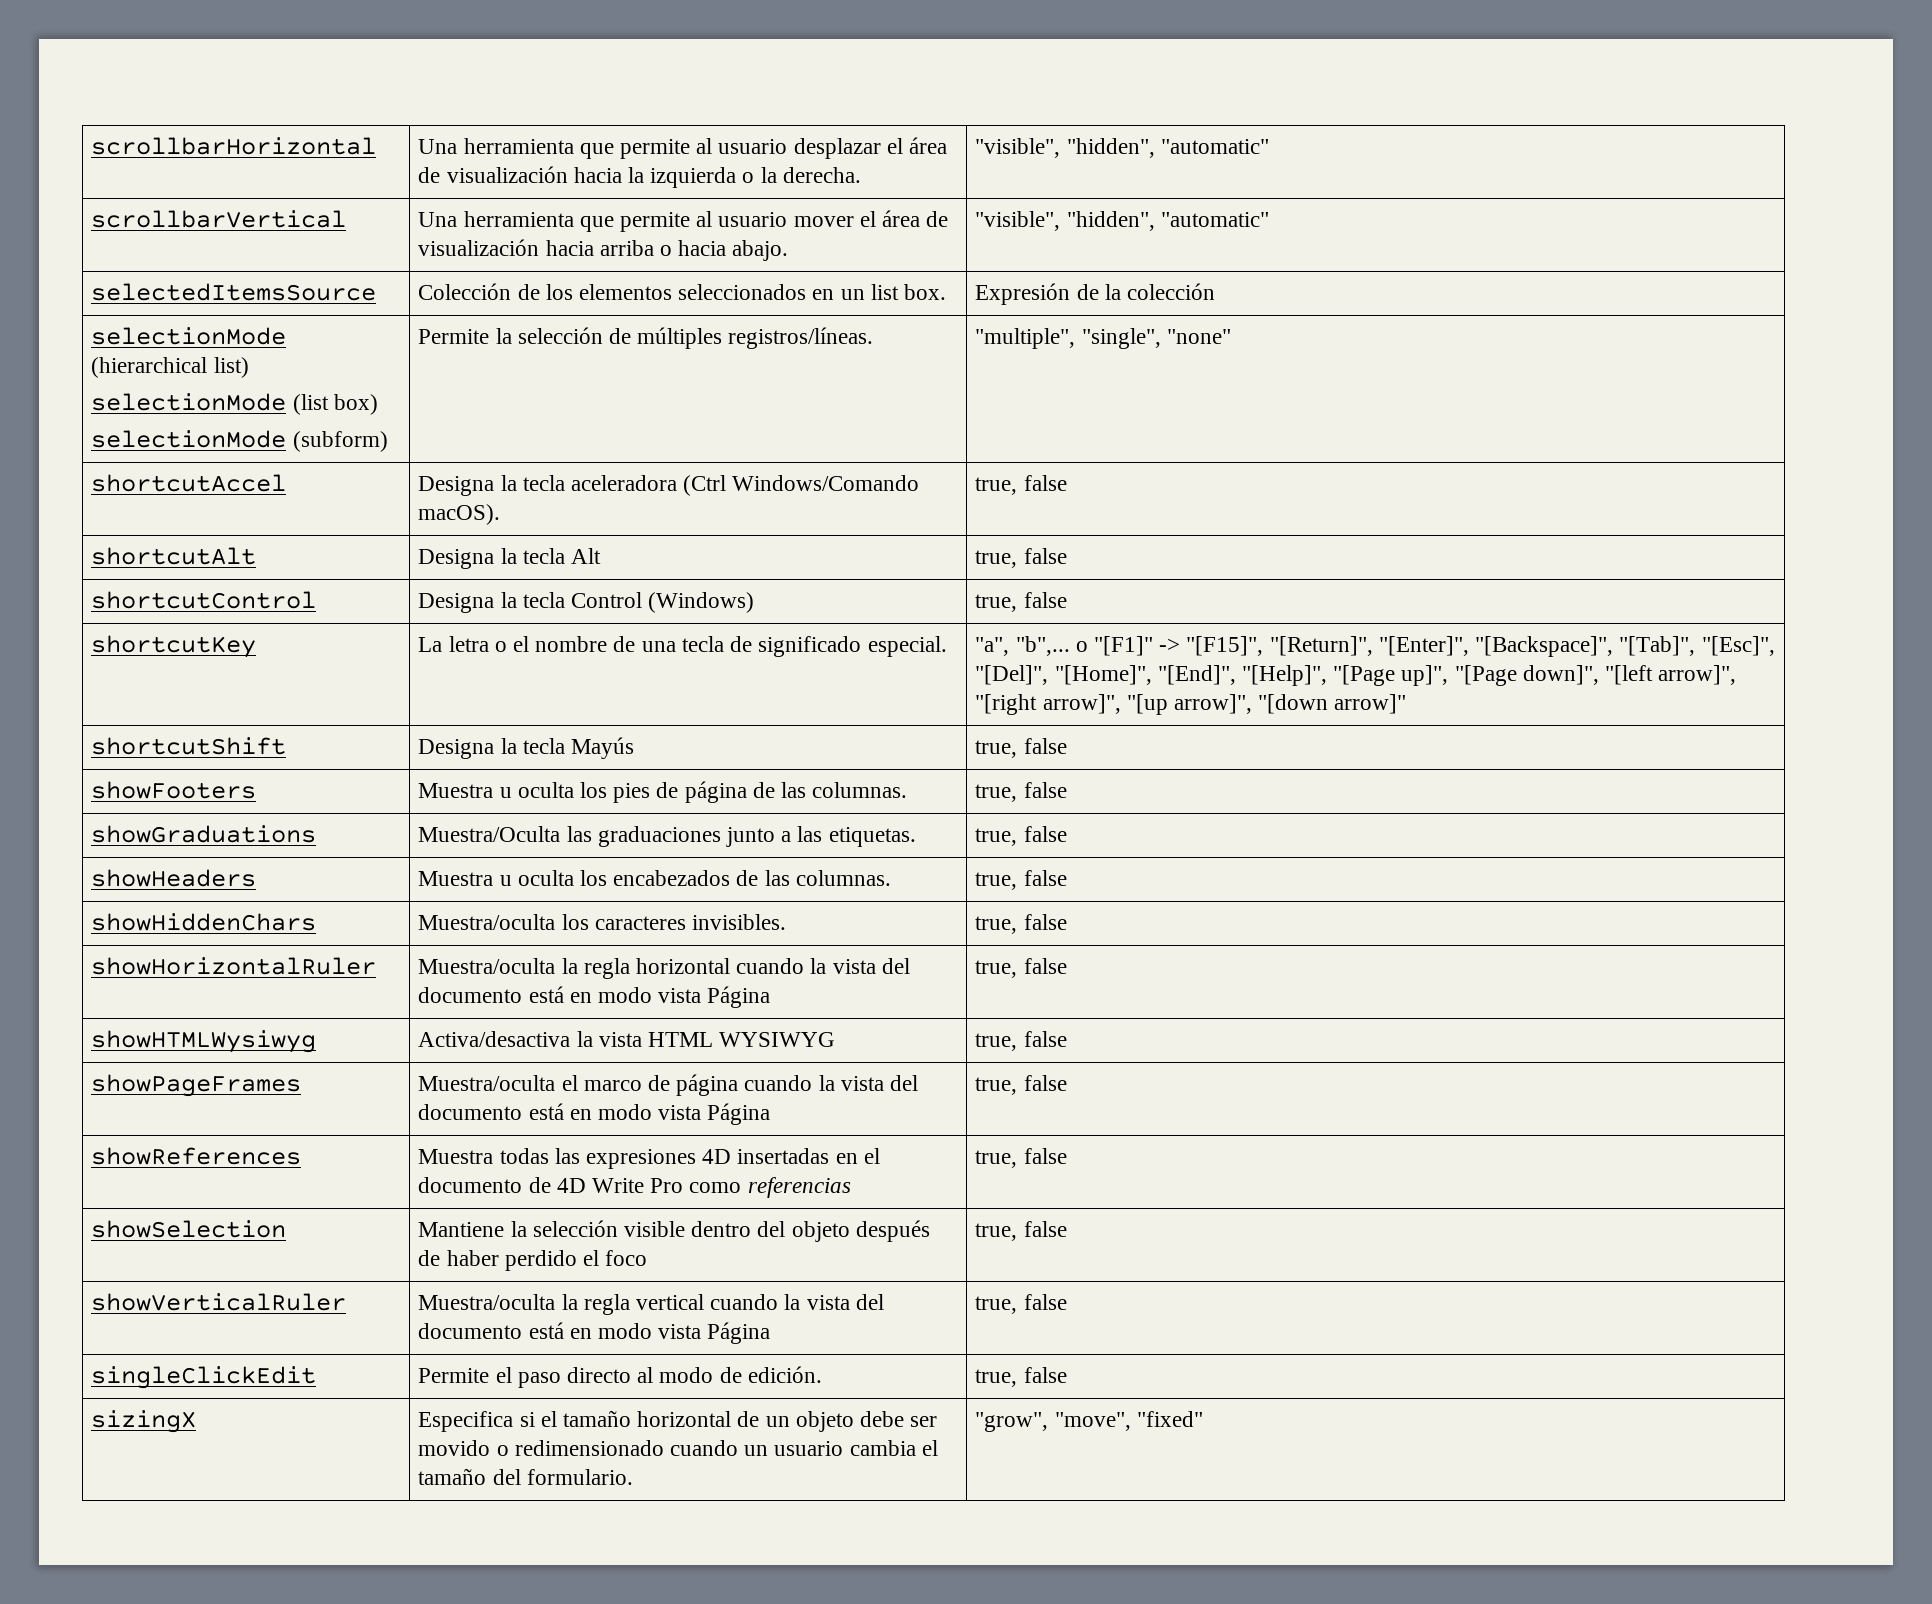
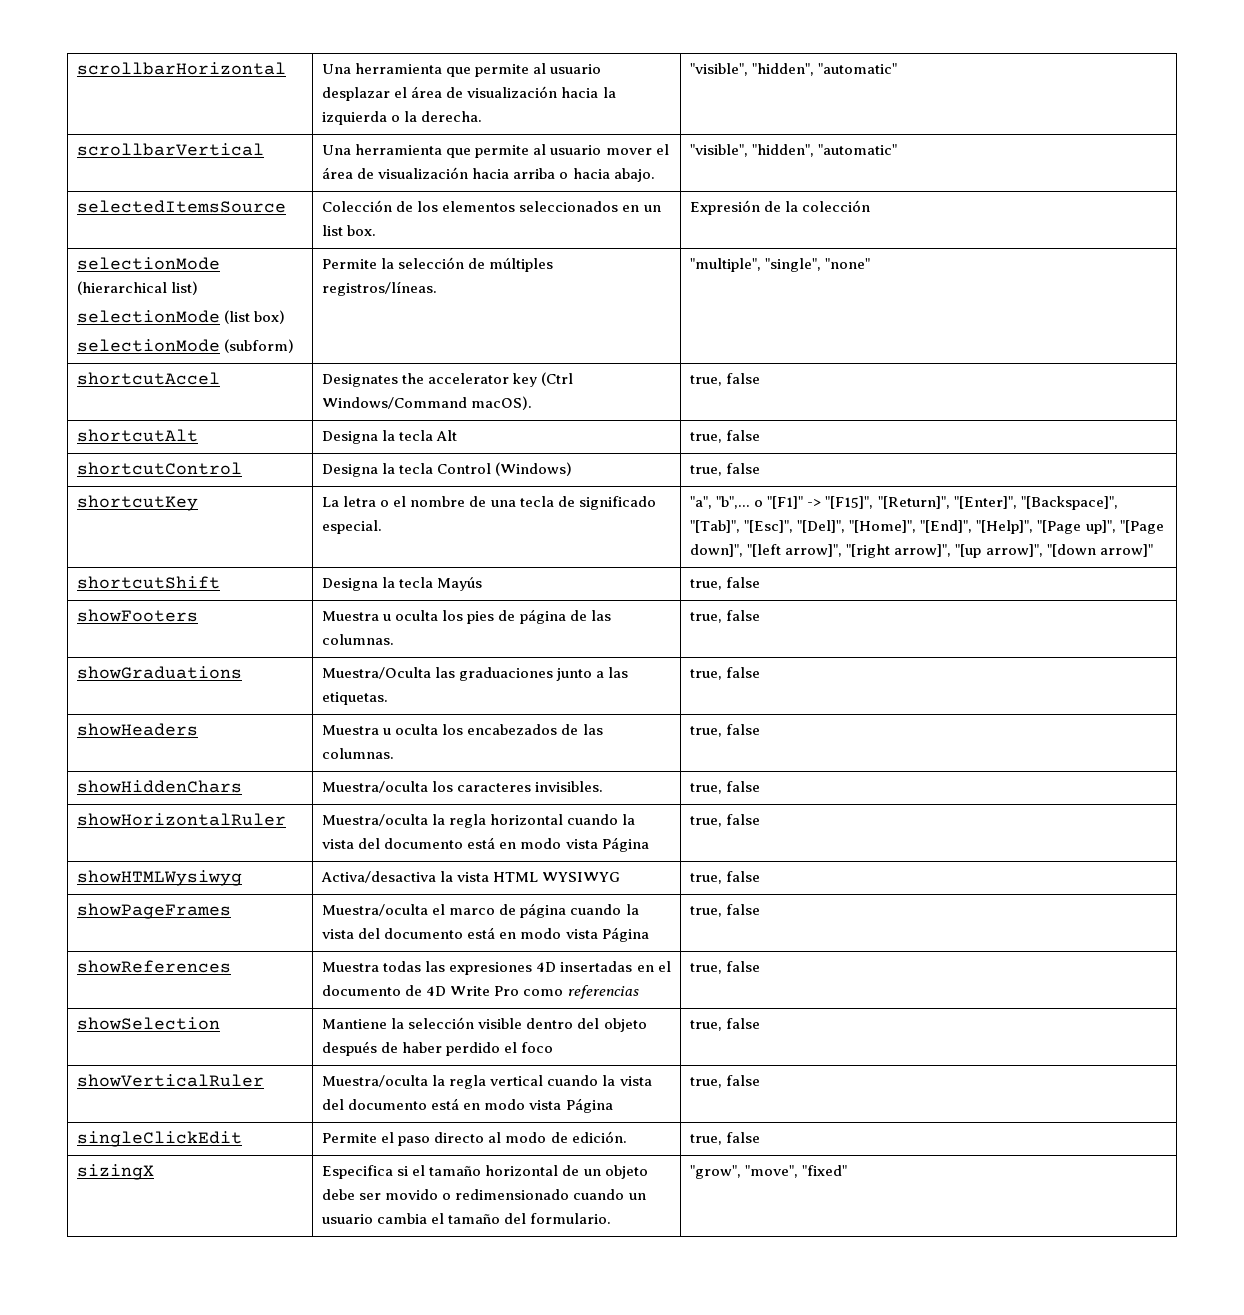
[418,475,920,496] Designa la tecla aceleradora (Ctrl Windows/Comando -> [322,372,574,387] [322,397,468,409] Designates the accelerator key (Ctrl Windows/Command

